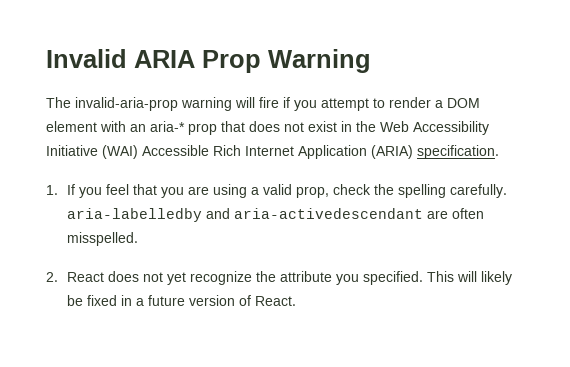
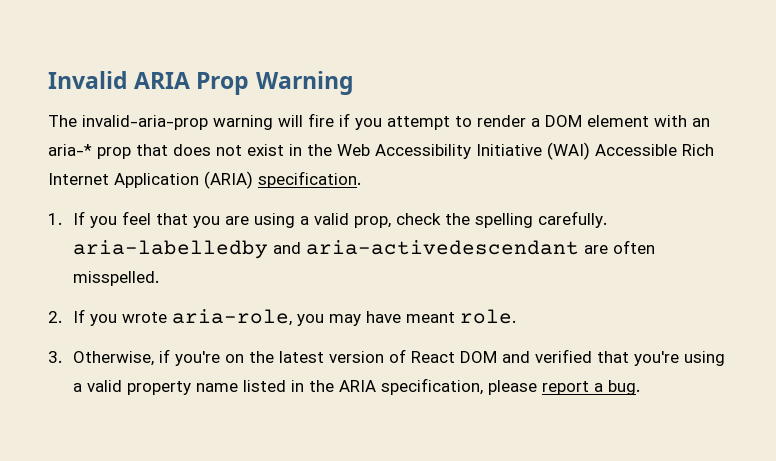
[67,271,513,285] [67,295,297,306] React does not yet recognize the attribute you specified. This will likely be fixed in a future version of React. -> [73,309,517,326] [48,349,726,366] [73,378,641,395] If you wrote aria-role, you may have meant role. // 3. Otherwise, if you're on the latest version of React DOM and verified that you're using a valid property name listed in the ARIA specification, please report a bug.

